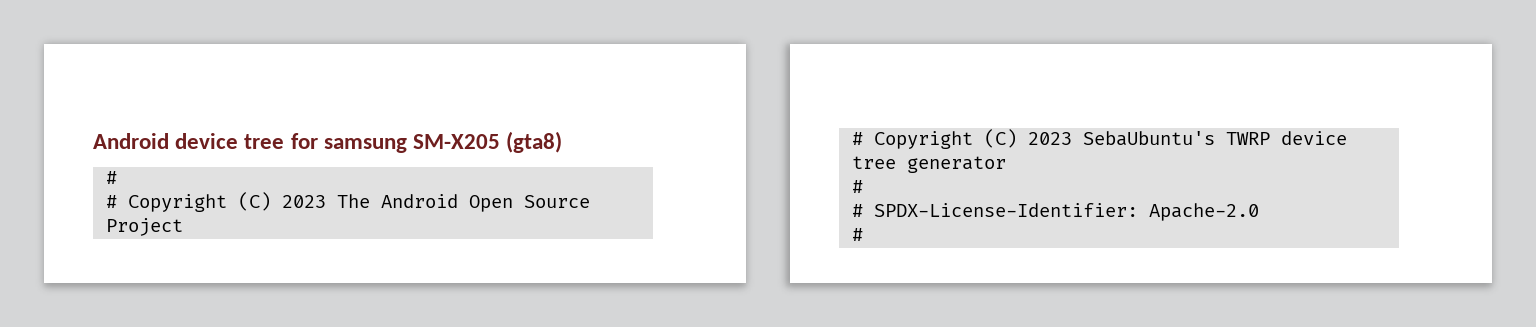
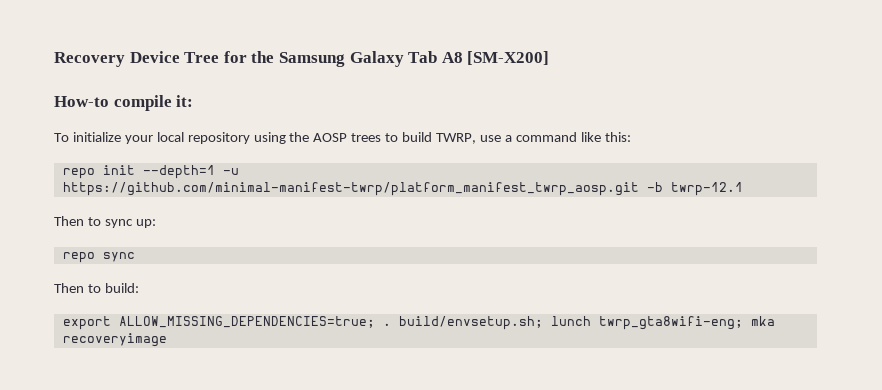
[93,131,563,153] [105,171,117,184] [105,192,590,212] [105,218,183,236] [851,129,1347,149] [851,156,1006,173] [851,180,863,193] [851,203,1259,221] [851,228,863,241] Android device tree for samsung SM-X205 (gta8) // # // # Copyright (C) 2023 The Android Open Source Project // # Copyright (C) 2023 SebaUbuntu's TWRP device tree generator // # // # SPDX-License-Identifier: Apache-2.0 // # -> [54,51,550,67] [54,95,194,111] [54,132,631,144] [62,165,239,179] [62,182,743,196] [54,216,156,228] [62,252,135,263] [54,283,139,293] [62,316,775,330] [62,333,167,347] Recovery Device Tree for the Samsung Galaxy Tab A8 [SM-X200] // How-to compile it: // To initialize your local repository using the AOSP trees to build TWRP, use a command like this: // repo init --depth=1 -u https://github.com/minimal-manifest-twrp/platform_manifest_twrp_aosp.git -b twrp-12.1 // Then to sync up: // repo sync // Then to build: // export ALLOW_MISSING_DEPENDENCIES=true; . build/envsetup.sh; lunch twrp_gta8wifi-eng; mka recoveryimage

